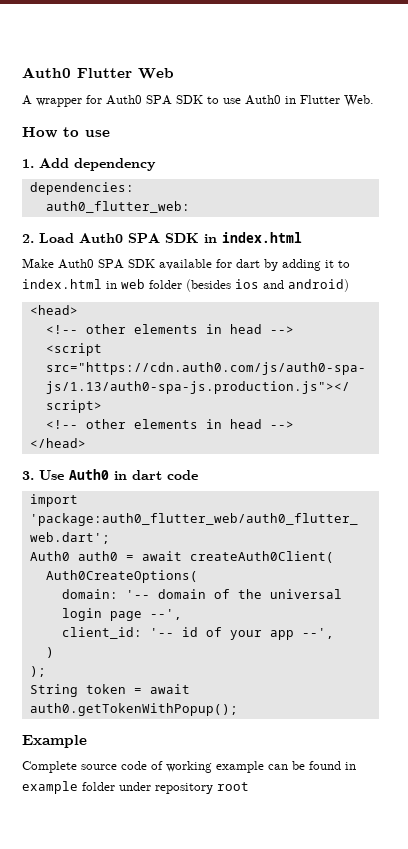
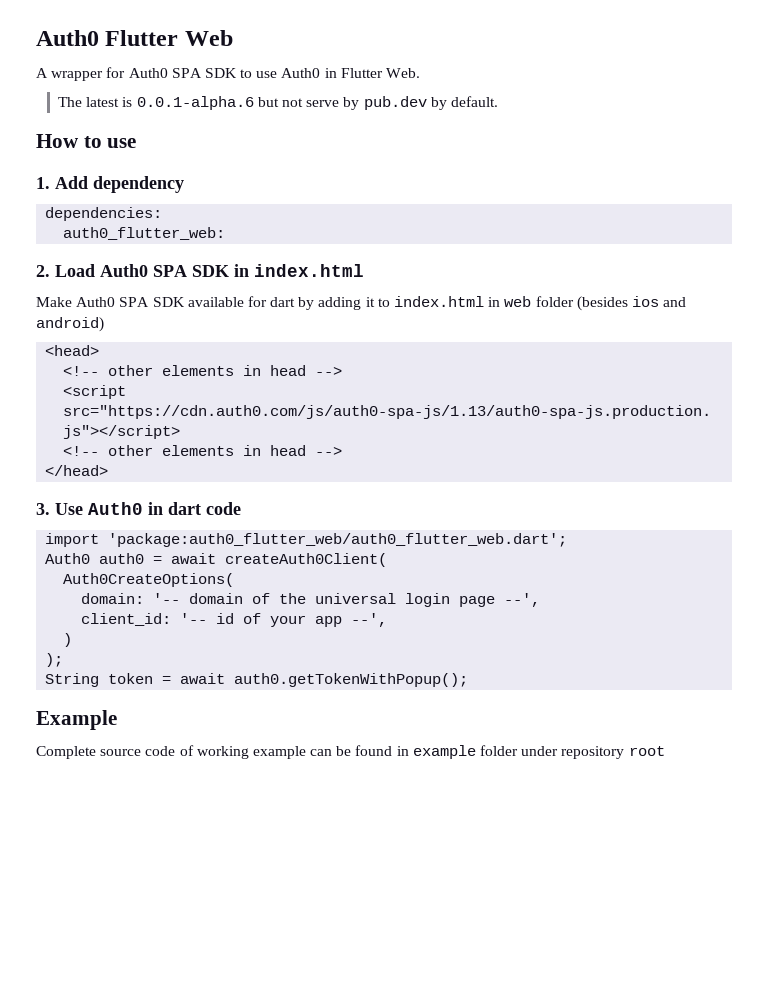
(374, 101) none -> [58,96,498,110] // The latest is 0.0.1-alpha.6 but not serve by pub.dev by default.

